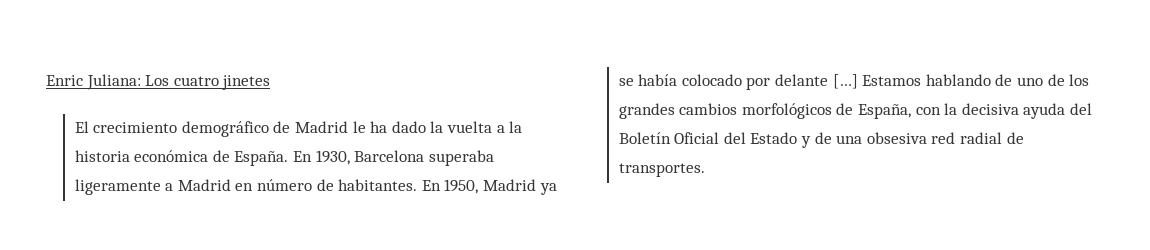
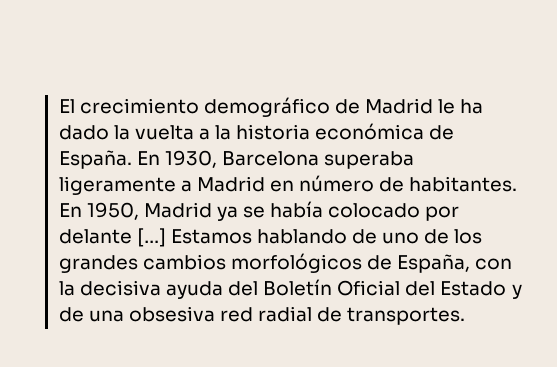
[46,74,271,90] Enric Juliana: Los cuatro jinetes // -> (58, 106) none

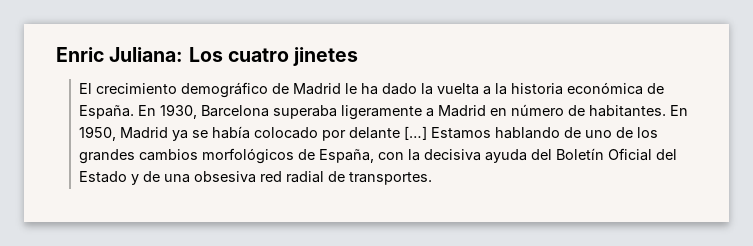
(58, 106) none -> [56,47,359,66] Enric Juliana: Los cuatro jinetes //

